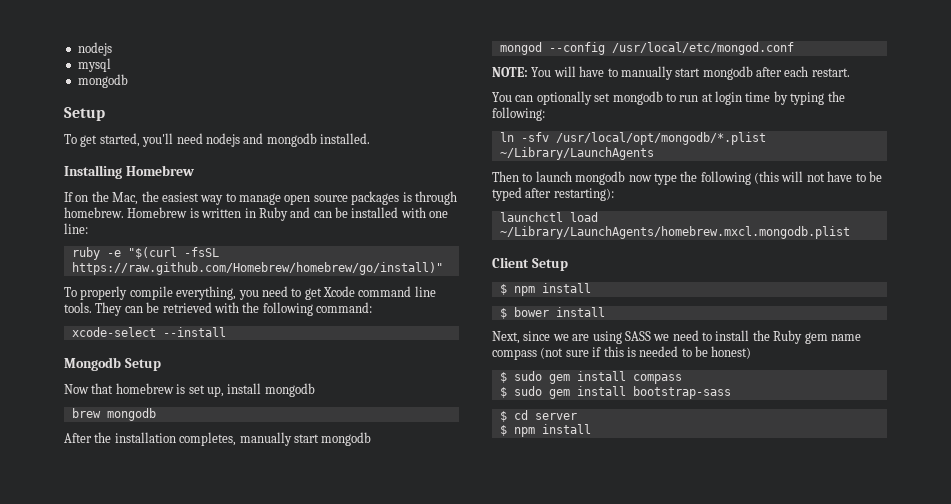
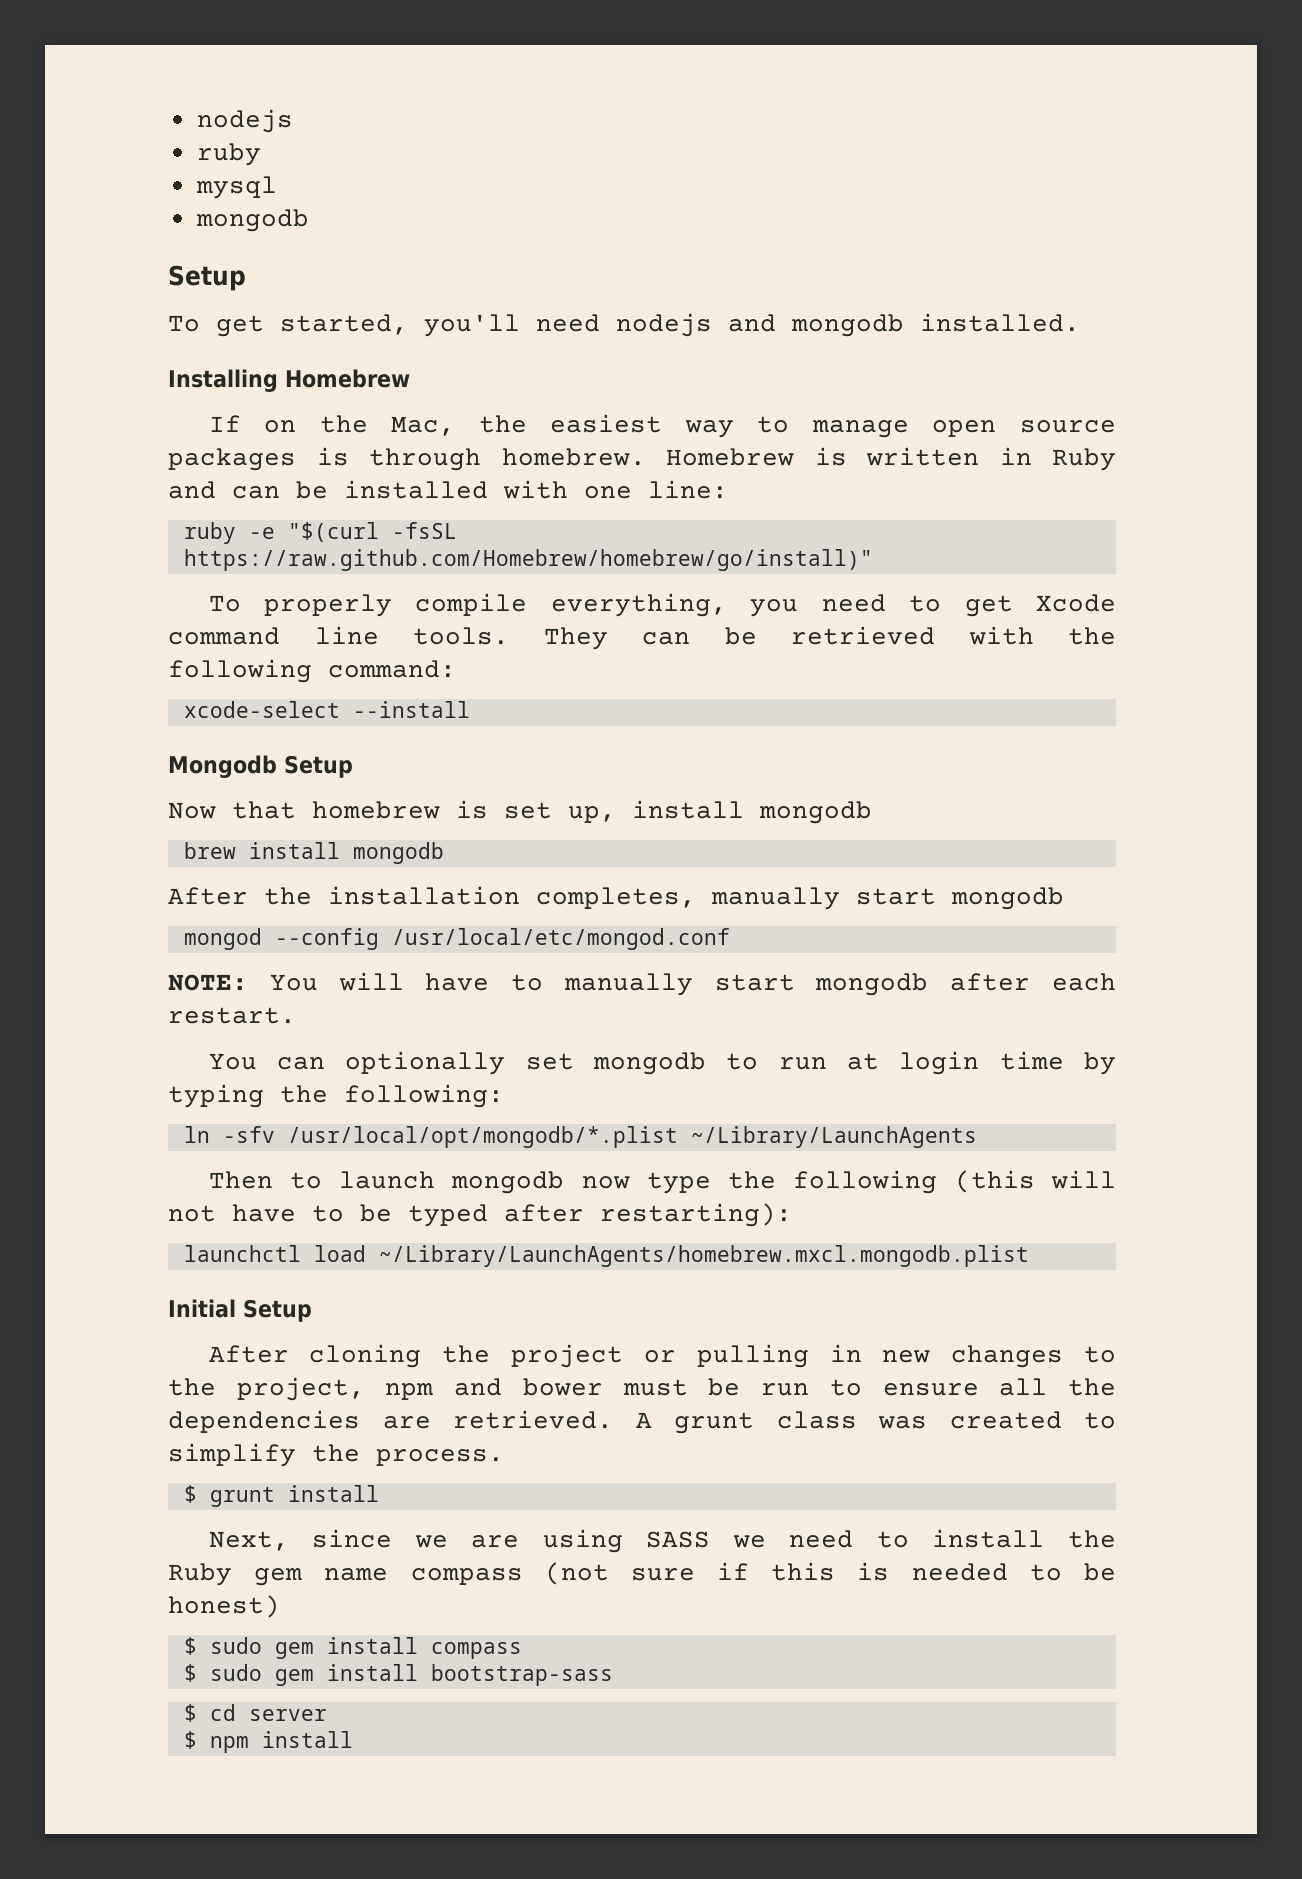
[77,42,112,56] nodejs -> [196,109,293,133] [196,143,261,166] nodejs // ruby
(101, 413) none -> [248,842,340,859] install
[492,257,568,271] [499,283,591,296] [499,307,549,319] Client Setup // $ npm install // $ bower -> [168,1299,312,1322] [208,1344,1116,1368] [168,1377,1117,1401] [168,1410,1116,1434] [168,1443,504,1467] [183,1485,275,1507] Initial Setup // After cloning the project or pulling in new changes to the project, npm and bower must be run to ensure all the dependencies are retrieved. A grunt class was created to simplify the process. // $ grunt

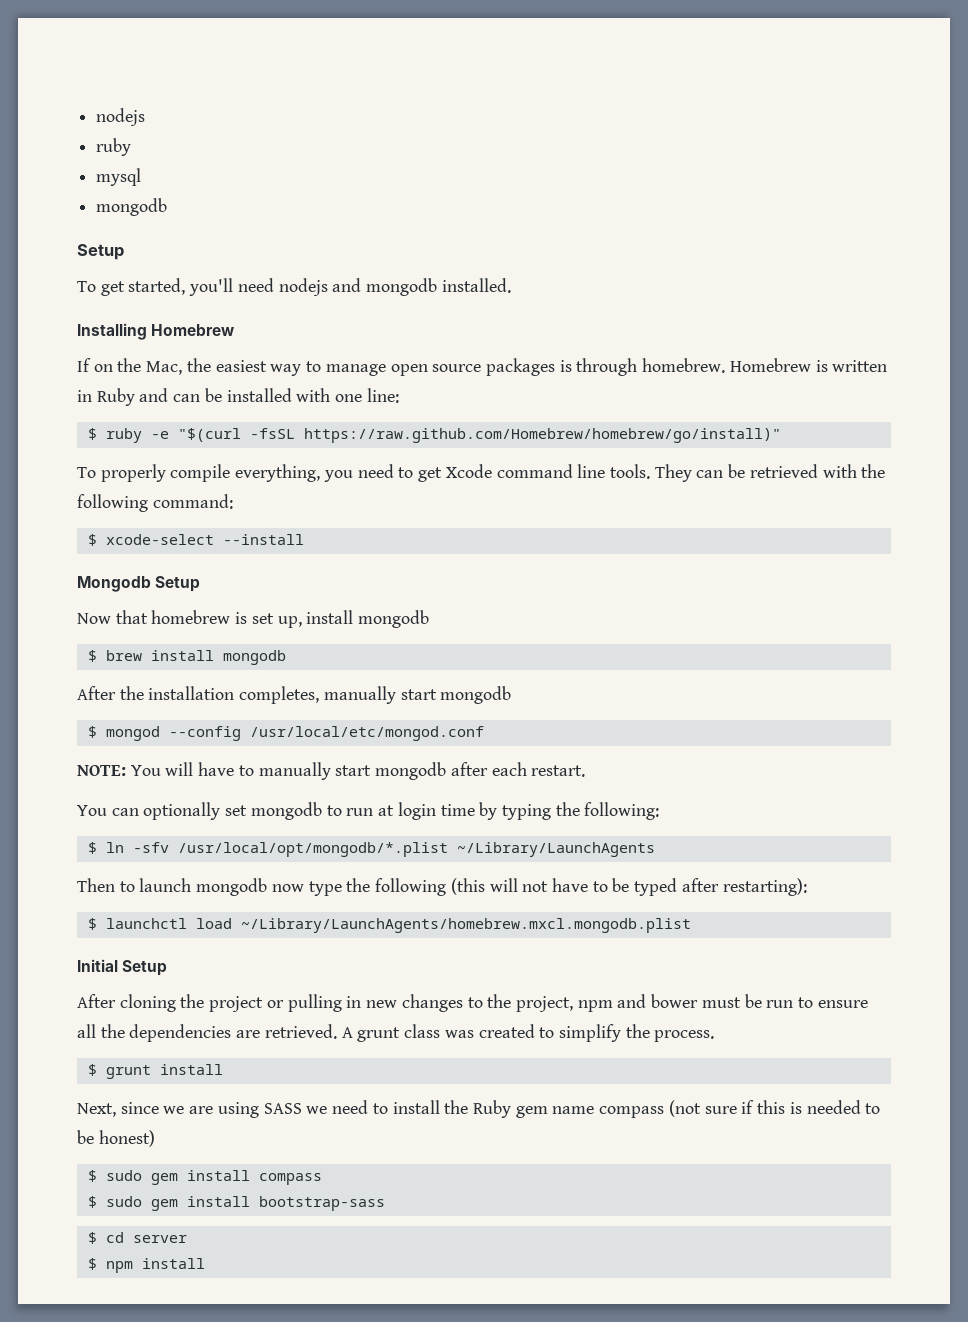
(728, 489) none -> [87,428,97,440] $
(456, 669) none -> [87,534,97,546] $
(872, 812) none -> [87,650,97,662] $
(1064, 898) none -> [87,726,97,738] $
(504, 1096) none -> [87,842,97,854] $
(792, 1215) none -> [87,918,97,930] $

